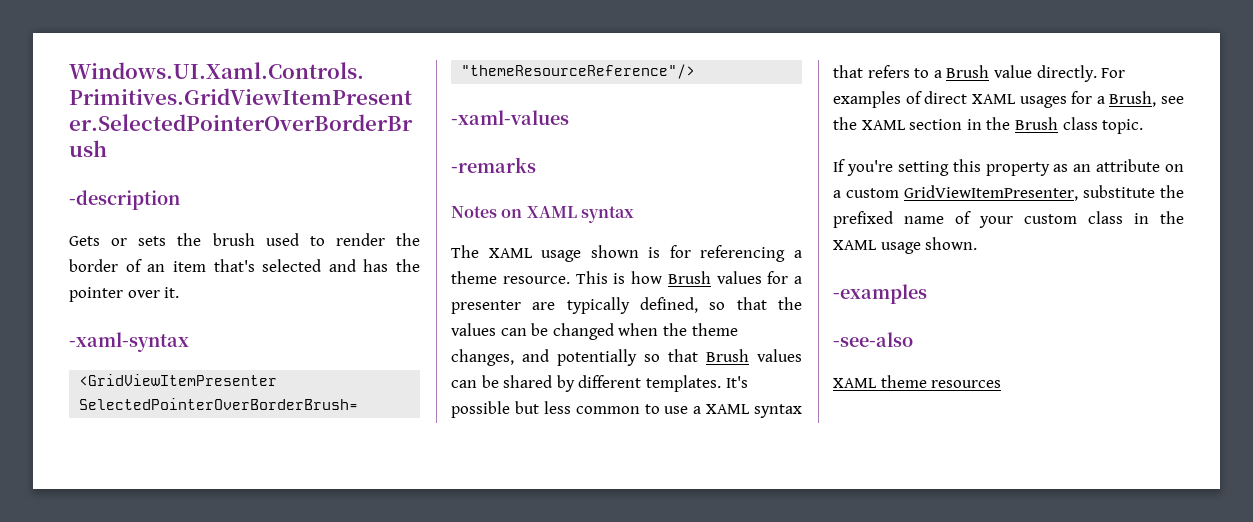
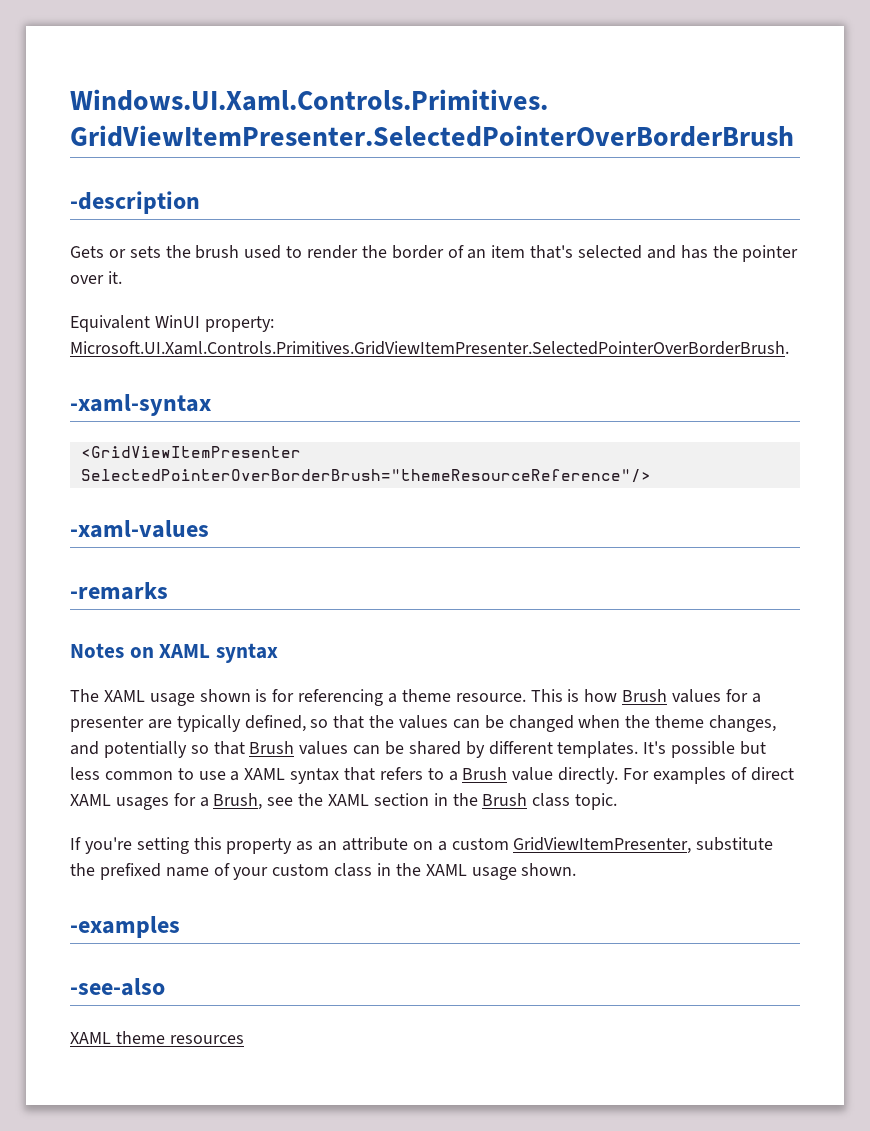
(180, 292) none -> [70,315,274,332] [70,341,789,355] // Equivalent WinUI property: Microsoft.UI.Xaml.Controls.Primitives.GridViewItemPresenter.SelectedPointerOverBorderBrush.

